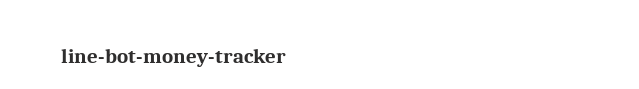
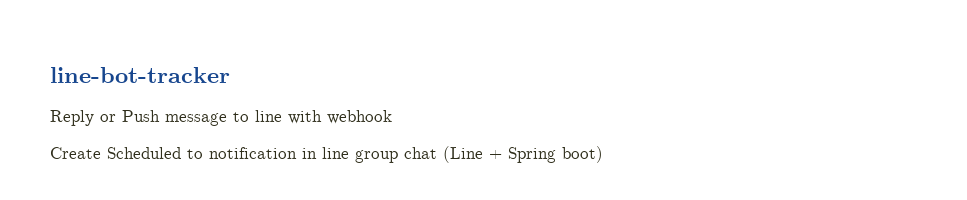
[61,48,286,67] line-bot-money-tracker -> [50,67,230,83] [50,110,392,126] [50,146,603,163] line-bot-tracker // Reply or Push message to line with webhook // Create Scheduled to notification in line group chat (Line + Spring boot)

